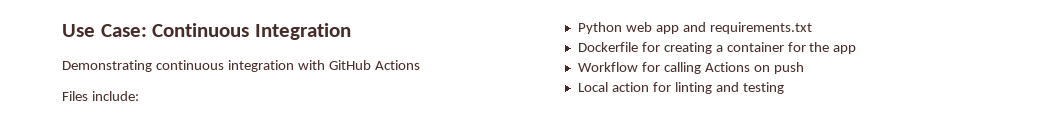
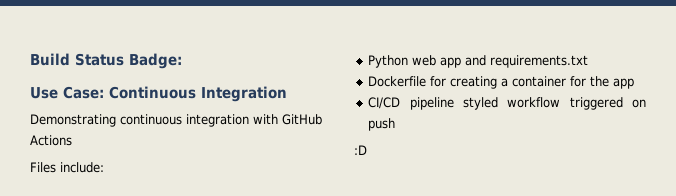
(62, 30) none -> [30,53,182,69] Build Status Badge: //
[577,62,804,74] [577,82,784,94] Workflow for calling Actions on push // Local action for linting and testing -> [368,97,646,110] [368,118,396,131] [354,145,367,155] CI/CD pipeline styled workflow triggered on push // :D

